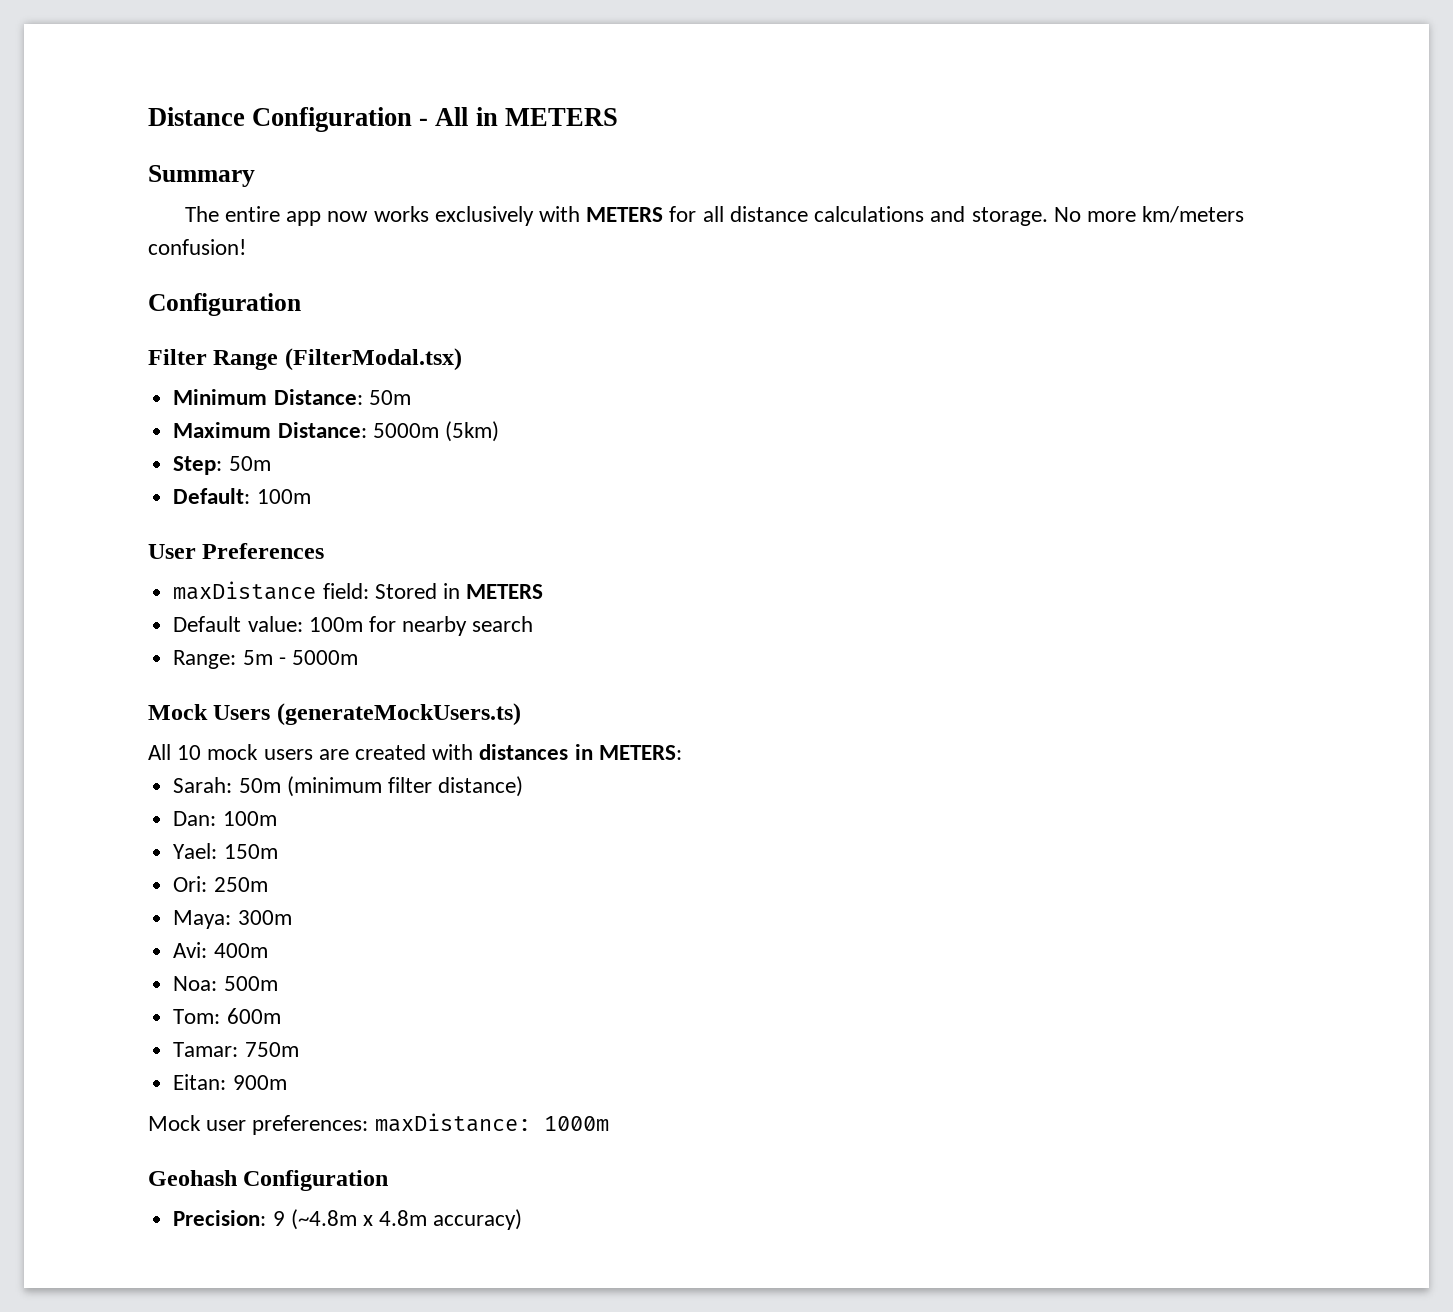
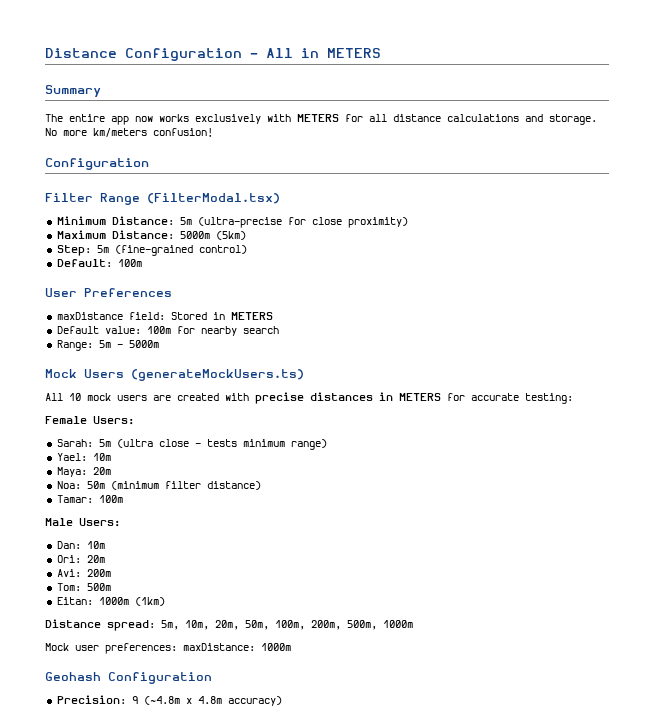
[368,390,411,405] 50m -> [179,217,408,228] 5m (ultra-precise for close proximity)
[228,456,271,471] 50m -> [96,245,247,256] 5m (fine-grained control)
(474, 752) none -> [255,392,304,404] precise
[598,745,682,760] [173,777,233,793] METERS: // Sarah: -> [399,393,573,404] [45,416,134,425] [56,439,327,450] [56,453,111,461] [56,467,111,477] [56,481,81,489] METERS for accurate testing: // Female Users: // Sarah: 5m (ultra close - tests minimum range) // Yael: 10m // Maya: 20m // Noa:
[173,811,277,826] [173,843,278,859] [173,876,268,892] [173,910,292,929] Dan: 100m // Yael: 150m // Ori: 250m // Maya: 300m -> [56,495,123,503] [45,518,120,527] [56,541,105,549] [56,555,105,563] Tamar: 100m // Male Users: // Dan: 10m // Ori: 20m
[213,943,268,958] [173,976,218,991] 400m // Noa: -> [86,569,111,577] [56,583,81,591] 200m // Tom:
[173,1008,281,1024] [173,1042,299,1057] [173,1074,287,1090] Tom: 600m // Tamar: 750m // Eitan: 900m -> [56,597,165,606] [45,619,413,631] Eitan: 1000m (1km) // Distance spread: 5m, 10m, 20m, 50m, 100m, 200m, 500m, 1000m

